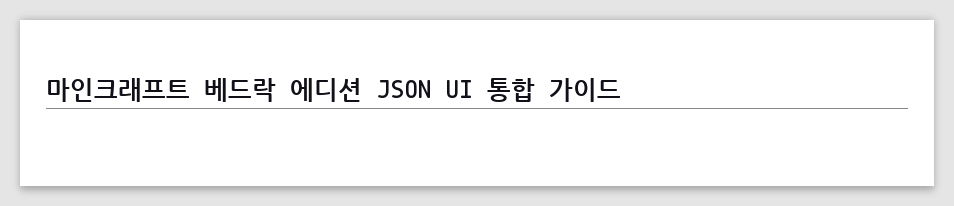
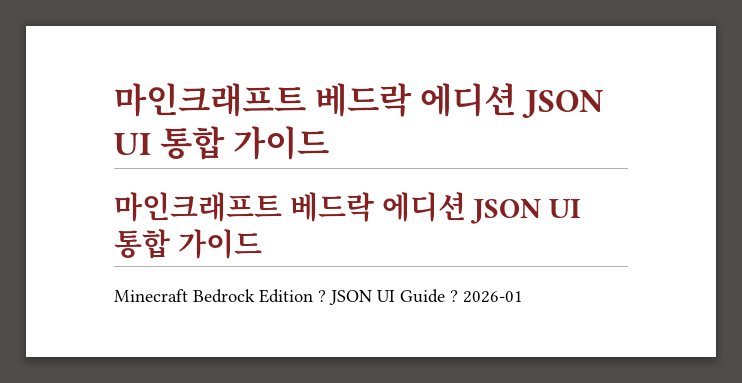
[46,78,621,102] 마인크래프트 베드락 에디션 JSON UI 통합 가이드 -> [114,83,605,118] [114,126,330,160] [114,192,582,224] [114,229,262,259] [114,289,523,305] 마인크래프트 베드락 에디션 JSON UI 통합 가이드 // 마인크래프트 베드락 에디션 JSON UI 통합 가이드 // Minecraft Bedrock Edition ? JSON UI Guide ? 2026-01

